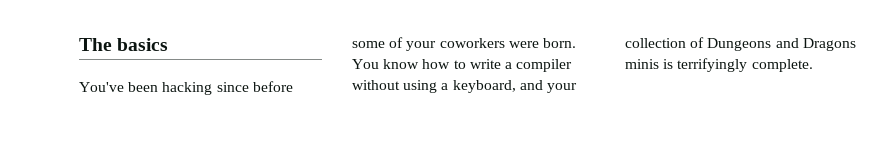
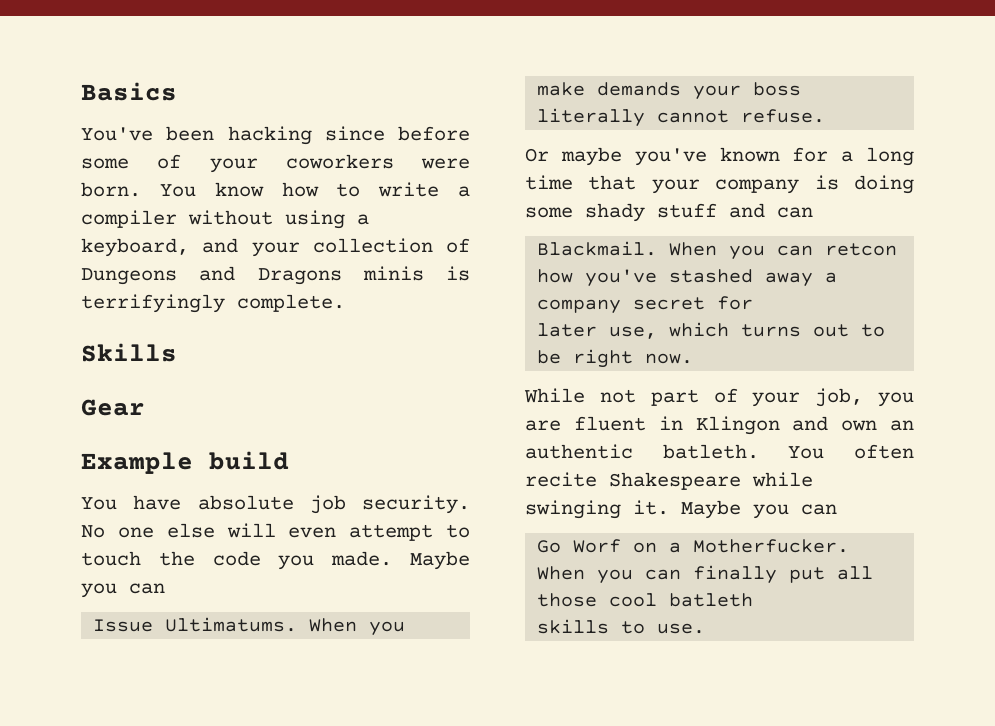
[79,38,169,51] The basics -> [81,82,177,101] Basics
(813, 65) none -> [81,343,177,362] [81,399,145,416] [81,451,289,474] [81,495,470,514] [81,523,470,541] [81,551,471,570] [81,583,165,598] [93,617,406,636] [537,82,802,100] [537,108,826,127] [525,147,914,166] [525,175,914,194] [525,203,813,222] [537,241,898,260] [537,269,838,287] [537,296,754,314] [537,322,886,339] [537,349,694,368] [524,388,914,407] [525,416,914,435] [525,444,914,459] [525,472,813,490] [525,500,837,519] [537,539,850,553] [537,565,874,584] [537,593,754,607] [537,619,706,634] // Skills // Gear // Example build // You have absolute job security. No one else will even attempt to touch the code you made. Maybe you can // Issue Ultimatums. When you make demands your boss literally cannot refuse. // Or maybe you've known for a long time that your company is doing some shady stuff and can // Blackmail. When you can retcon how you've stashed away a company secret for // later use, which turns out to be right now. // While not part of your job, you are fluent in Klingon and own an authentic batleth. You often recite Shakespeare while swinging it. Maybe you can // Go Worf on a Motherfucker. When you can finally put all those cool batleth // skills to use.

